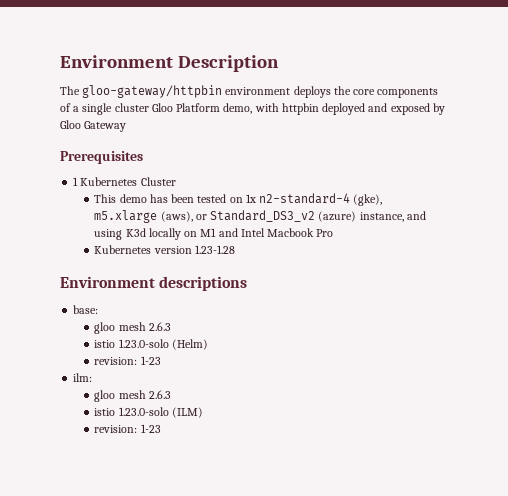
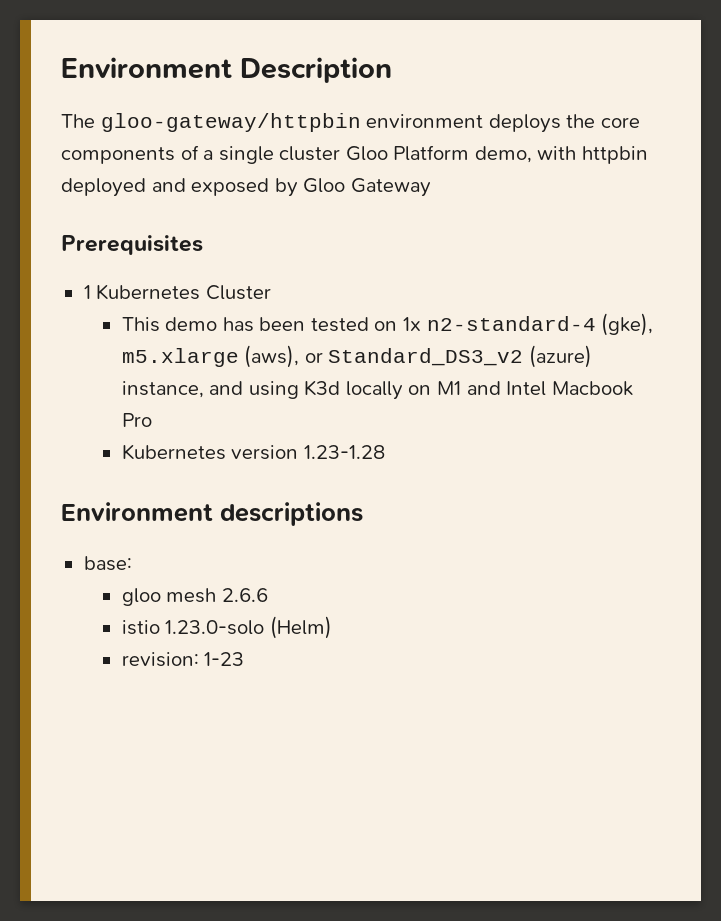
[148,322,171,331] 2.6.3 -> [221,588,268,602] 2.6.6
[73,373,93,382] [94,390,171,402] [94,407,203,418] [94,424,161,433] // ilm: // gloo mesh 2.6.3 // istio 1.23.0-solo (ILM) // revision: 1-23 -> (245, 659) none

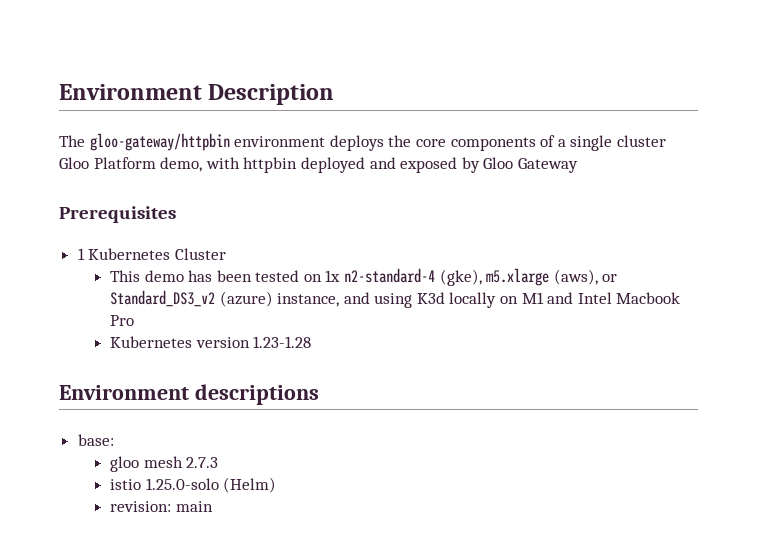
[221,588,268,602] 2.6.6 -> [186,457,219,468] 2.7.3
[165,620,265,635] 1.23.0-solo -> [145,478,219,490] 1.25.0-solo
[204,652,245,666] 1-23 -> [175,501,213,512] main

